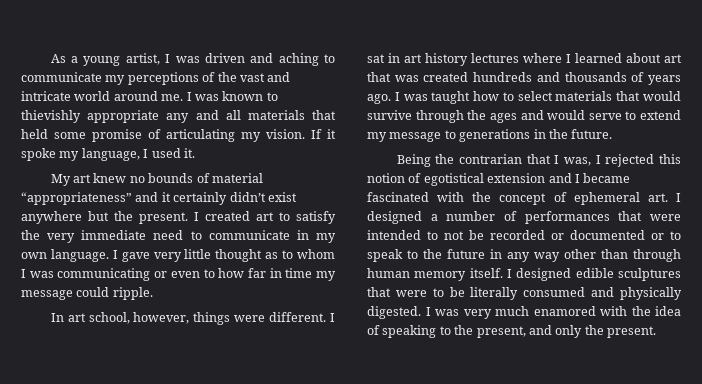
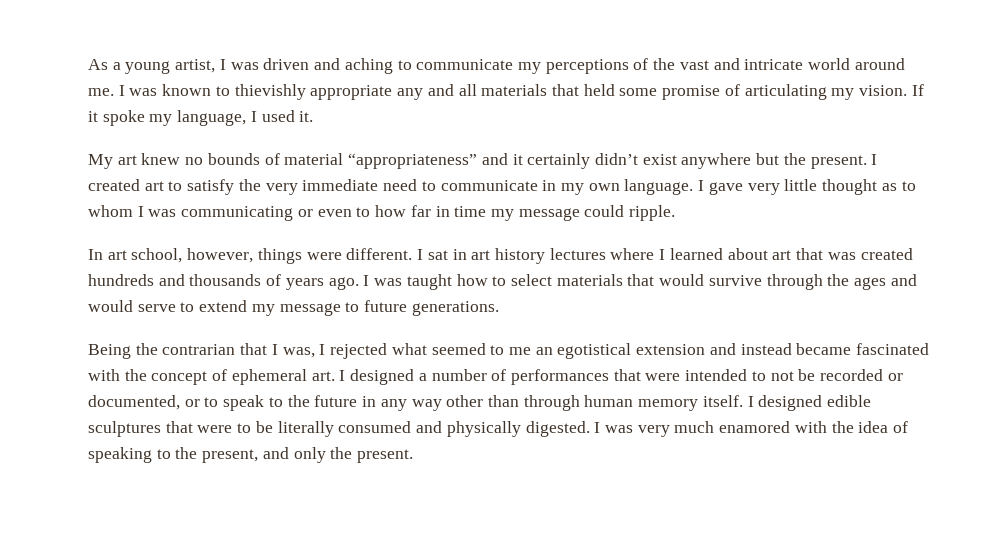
[459,129,613,142] generations in the future. -> [364,300,499,316] future generations.
[659,154,681,164] [367,173,422,183] this notion of -> [391,343,553,355] what seemed to me an
[574,174,580,183] I -> [740,343,792,355] instead
[570,230,645,240] documented -> [88,395,180,410] documented,

